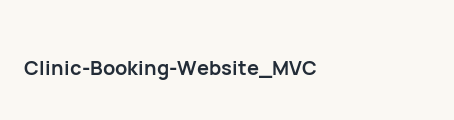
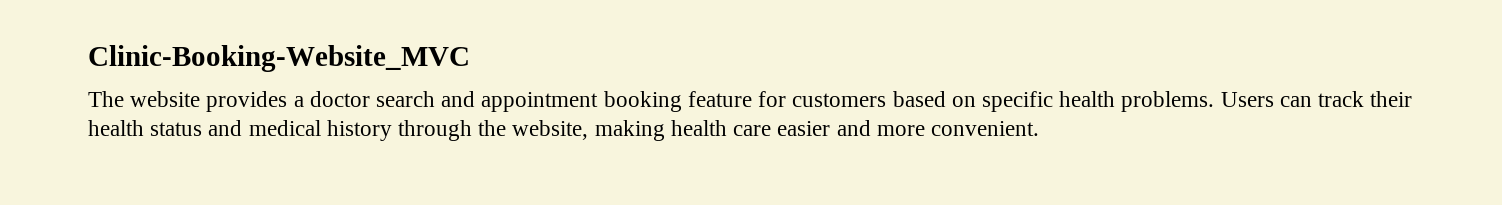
(317, 70) none -> [88,91,1413,112] [88,120,1039,141] // The website provides a doctor search and appointment booking feature for customers based on specific health problems. Users can track their health status and medical history through the website, making health care easier and more convenient.

